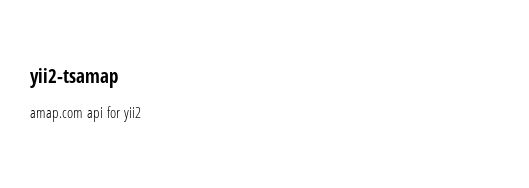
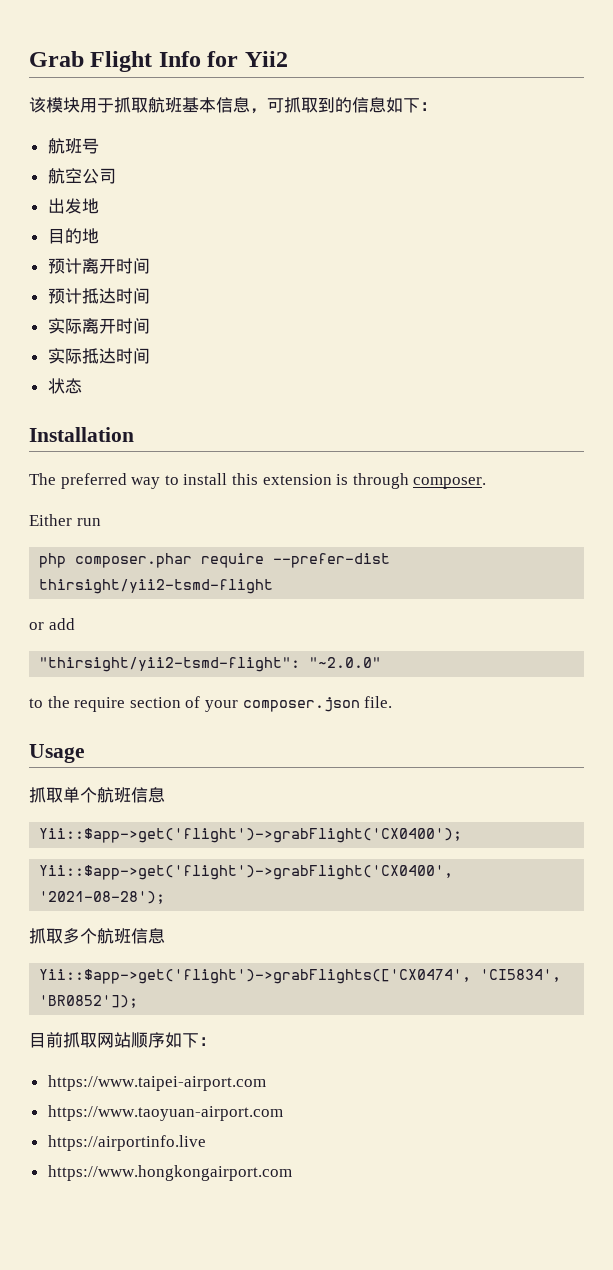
[30,68,118,88] [30,106,142,122] yii2-tsamap // amap.com api for yii2 -> [29,51,288,72] [29,97,437,114] [47,138,99,154] [47,168,116,184] [47,198,99,214] [47,228,99,244] [47,258,150,274] [47,288,150,304] [47,318,150,334] [47,348,150,364] [47,378,82,394] [29,427,134,442] [29,473,487,489] [29,514,101,526] [39,553,391,568] [39,579,274,594] [29,618,75,630] [39,657,382,672] [29,696,393,712] [29,744,85,763] [29,787,165,803] [39,828,463,843] [39,865,454,880] [39,891,166,904] [29,928,165,944] [39,969,562,984] [39,995,139,1008] [29,1032,216,1048] [47,1075,266,1091] [47,1105,283,1121] [47,1135,206,1151] [47,1165,292,1181] Grab Flight Info for Yii2 // 该模块用于抓取航班基本信息，可抓取到的信息如下： // 航班号 // 航空公司 // 出发地 // 目的地 // 预计离开时间 // 预计抵达时间 // 实际离开时间 // 实际抵达时间 // 状态 // Installation // The preferred way to install this extension is through composer. // Either run // php composer.phar require --prefer-dist thirsight/yii2-tsmd-flight // or add // "thirsight/yii2-tsmd-flight": "~2.0.0" // to the require section of your composer.json file. // Usage // 抓取单个航班信息 // Yii::$app->get('flight')->grabFlight('CX0400'); // Yii::$app->get('flight')->grabFlight('CX0400', '2021-08-28'); // 抓取多个航班信息 // Yii::$app->get('flight')->grabFlights(['CX0474', 'CI5834', 'BR0852']); // 目前抓取网站顺序如下： // https://www.taipei-airport.com // https://www.taoyuan-airport.com // https://airportinfo.live // https://www.hongkongairport.com

